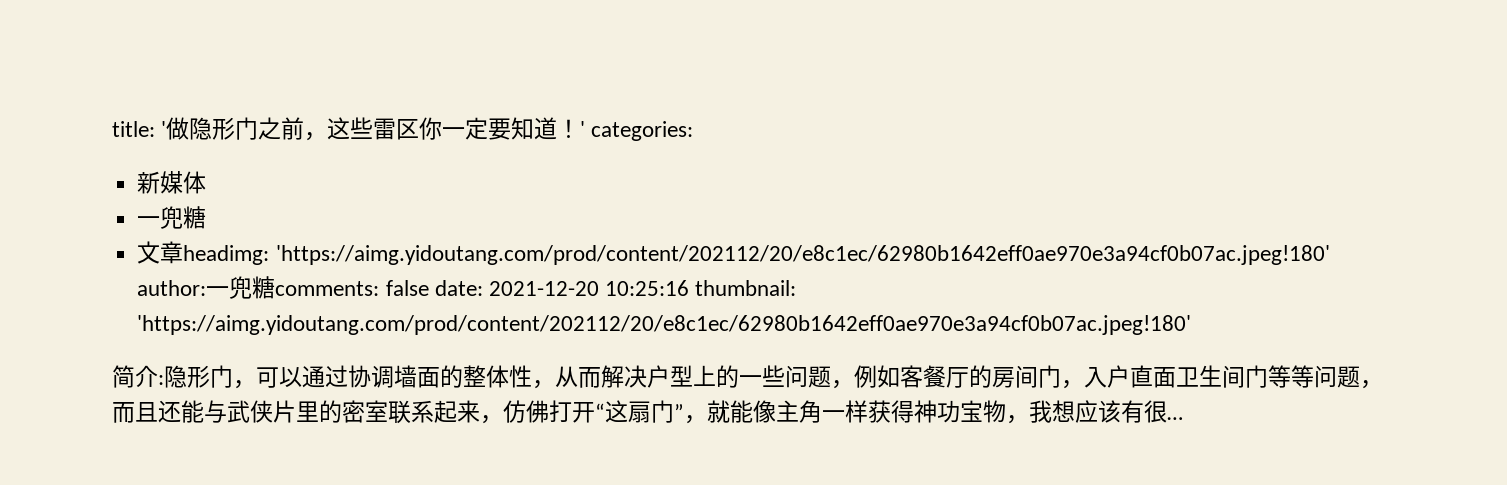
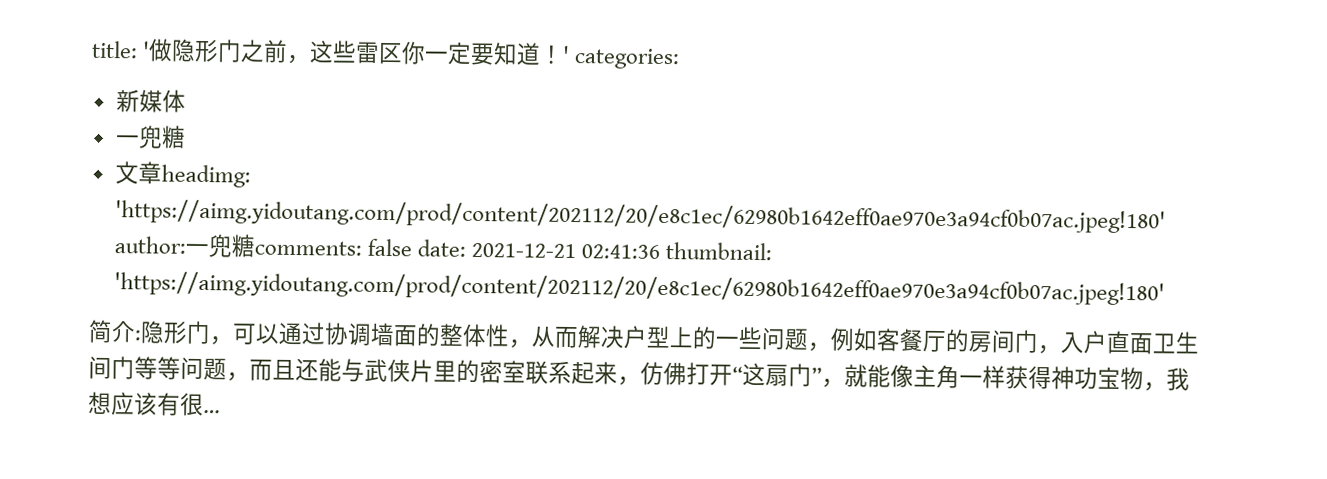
[488,280,690,296] 2021-12-20 10:25:16 -> [470,242,661,259] 2021-12-21 02:41:36

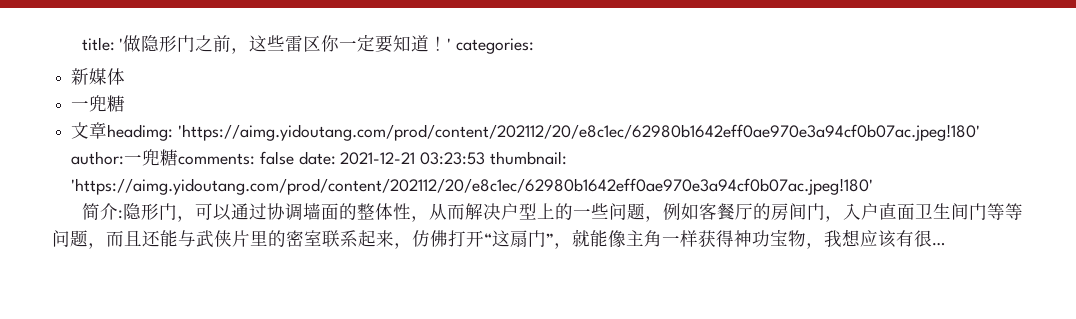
[581,244,661,259] 02:41:36 -> [420,152,486,165] 03:23:53

